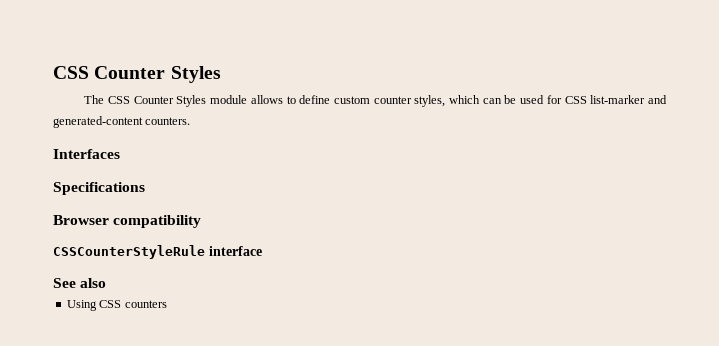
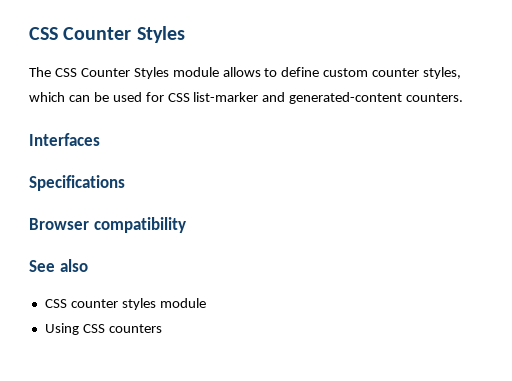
[53,245,262,259] // CSSCounterStyleRule interface -> (186, 225) none
(107, 283) none -> [44,298,206,310] // CSS counter styles module

